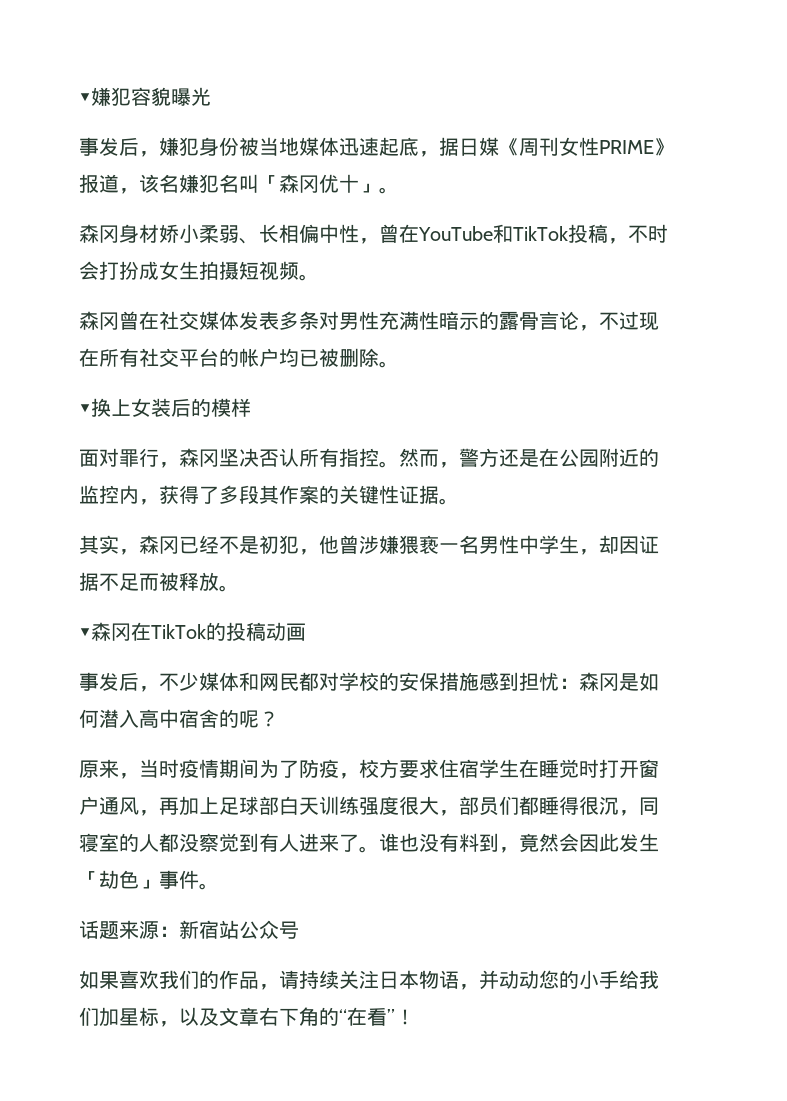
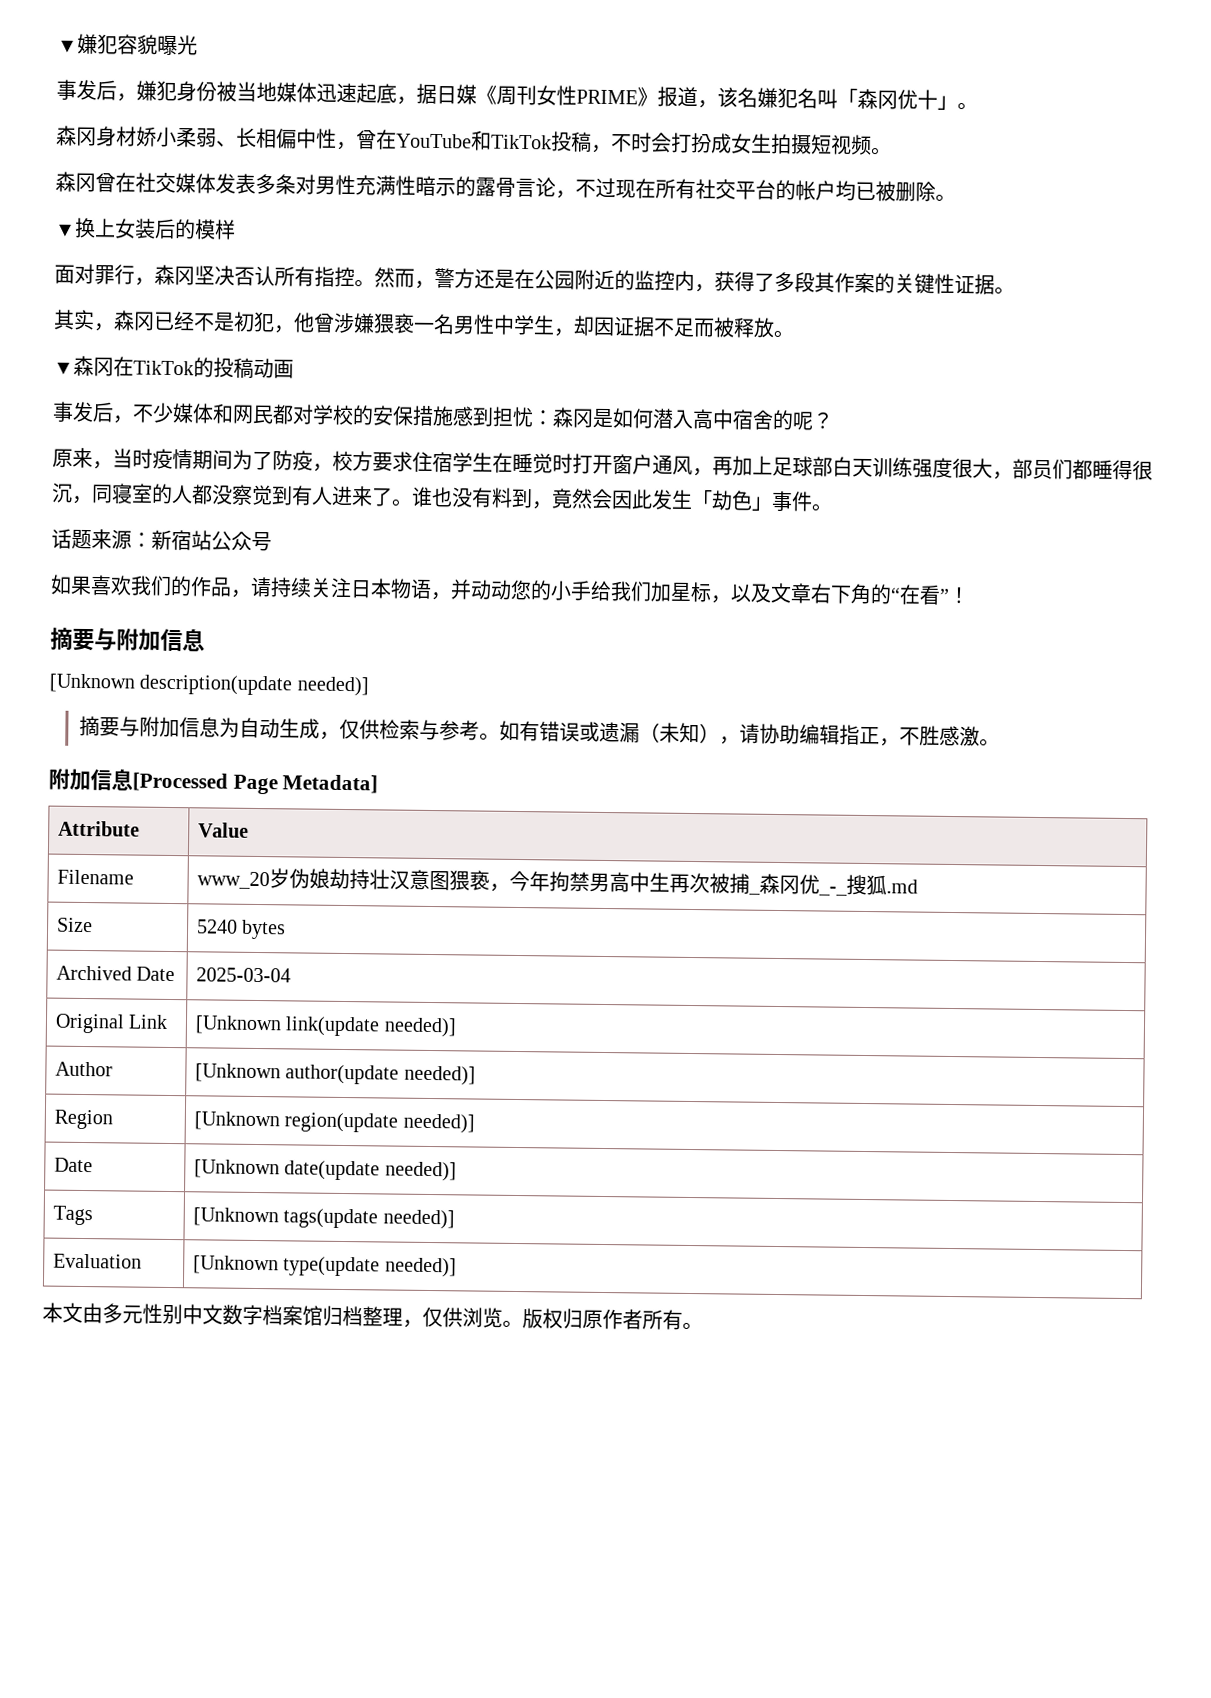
(415, 1017) none -> [50,627,205,652] [49,673,369,697] [78,715,1000,747] [48,768,379,795] [57,820,140,837] [197,822,249,838] [56,869,134,885] [196,868,918,896] [56,917,93,933] [196,919,287,940] [55,965,176,982] [195,967,291,983] [54,1013,169,1034] [194,1015,457,1038] [54,1061,113,1077] [194,1063,476,1086] [53,1109,113,1130] [193,1111,475,1134] [53,1157,93,1173] [193,1159,457,1182] [52,1205,93,1226] [192,1207,455,1230] [52,1253,142,1269] [192,1255,457,1278] [42,1302,703,1331] // 摘要与附加信息 // [Unknown description(update needed)] // 摘要与附加信息为自动生成，仅供检索与参考。如有错误或遗漏（未知），请协助编辑指正，不胜感激。 // 附加信息[Processed Page Metadata] // Attribute | Value // Filename | www_20岁伪娘劫持壮汉意图猥亵，今年拘禁男高中生再次被捕_森冈优_-_搜狐.md // Size | 5240 bytes // Archived Date | 2025-03-04 // Original Link | [Unknown link(update needed)] // Author | [Unknown author(update needed)] // Region | [Unknown region(update needed)] // Date | [Unknown date(update needed)] // Tags | [Unknown tags(update needed)] // Evaluation | [Unknown type(update needed)] // 本文由多元性别中文数字档案馆归档整理，仅供浏览。版权归原作者所有。

